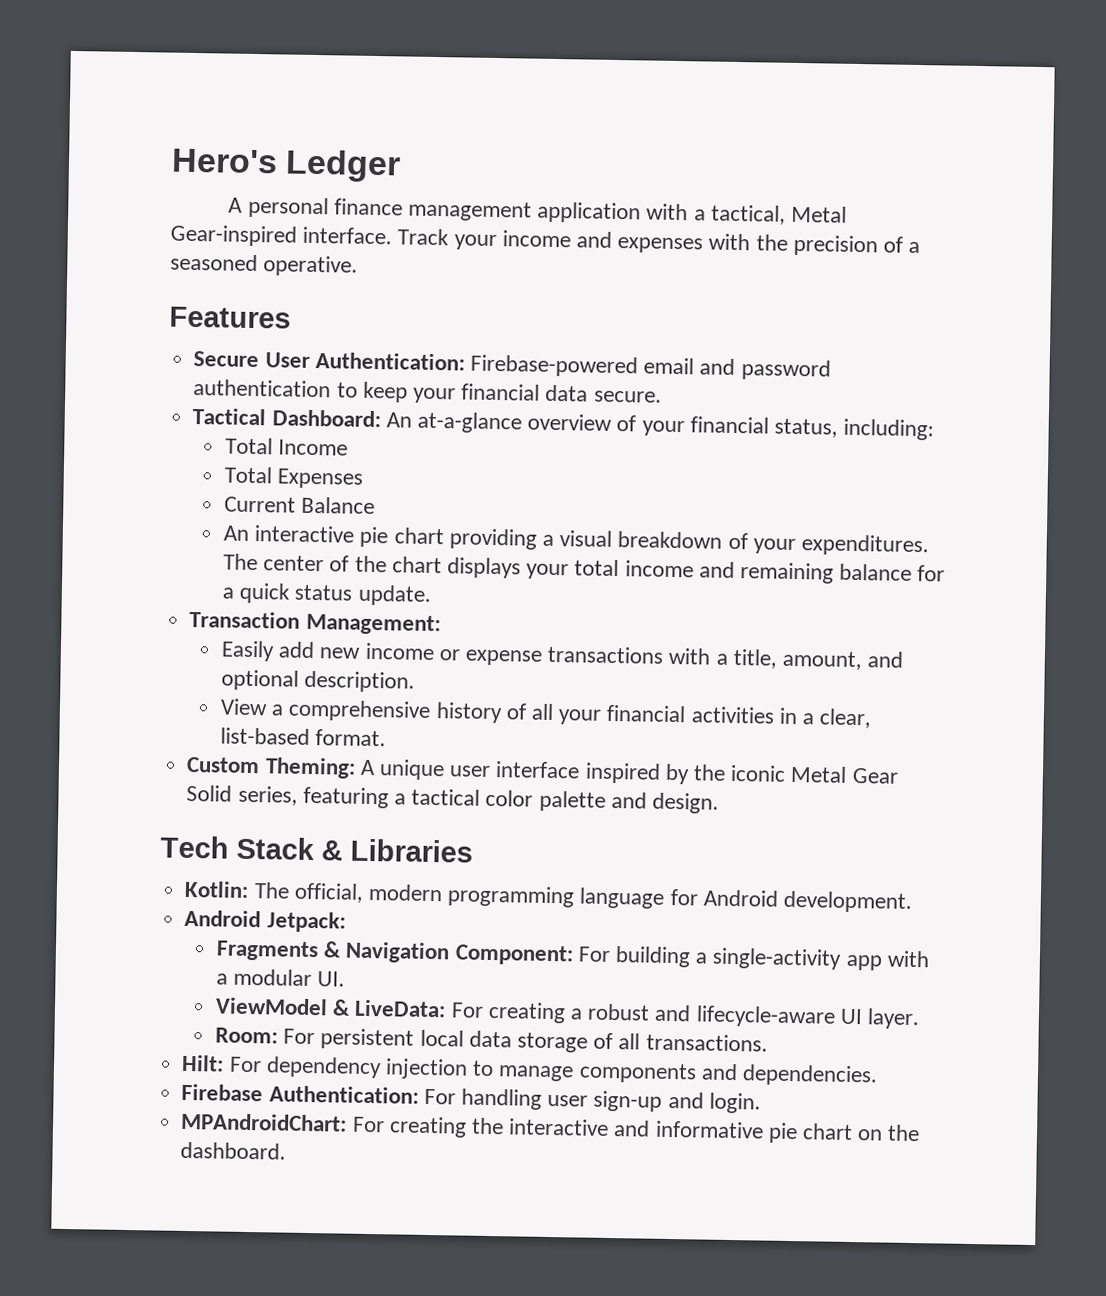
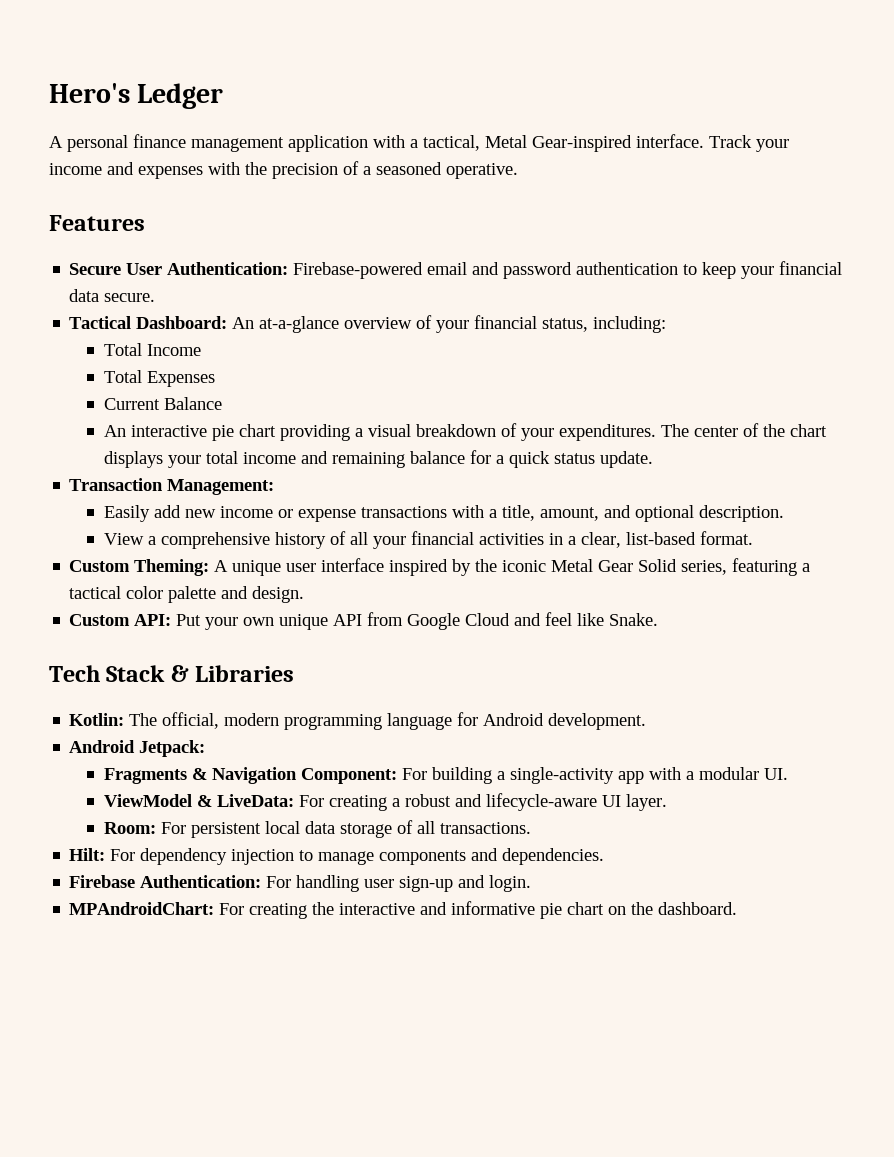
(719, 803) none -> [69,612,659,630] // Custom API: Put your own unique API from Google Cloud and feel like Snake.

